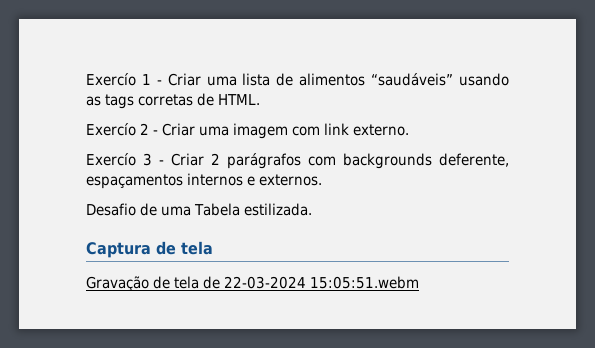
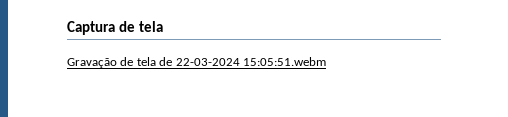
[86,73,509,86] [86,93,260,109] [86,123,409,139] [86,153,509,169] [86,173,322,189] [86,203,312,216] Exercío 1 - Criar uma lista de alimentos “saudáveis” usando as tags corretas de HTML. // Exercío 2 - Criar uma imagem com link externo. // Exercío 3 - Criar 2 parágrafos com backgrounds deferente, espaçamentos internos e externos. // Desafio de uma Tabela estilizada. // -> (67, 28) none

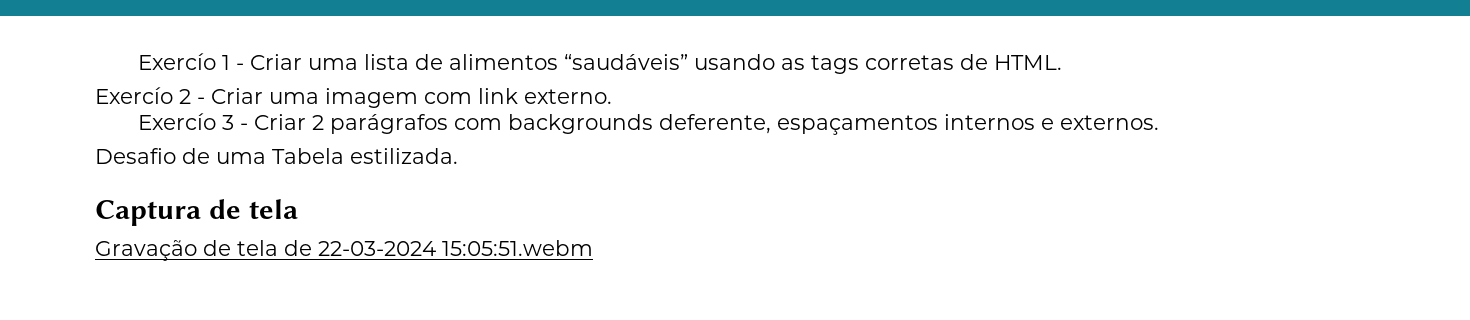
(67, 28) none -> [137,53,1062,74] [95,87,612,108] [137,113,1159,135] [95,148,458,164] Exercío 1 - Criar uma lista de alimentos “saudáveis” usando as tags corretas de HTML. // Exercío 2 - Criar uma imagem com link externo. // Exercío 3 - Criar 2 parágrafos com backgrounds deferente, espaçamentos internos e externos. // Desafio de uma Tabela estilizada. //

